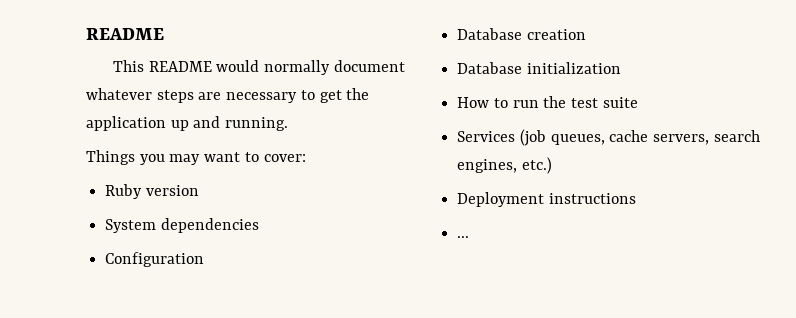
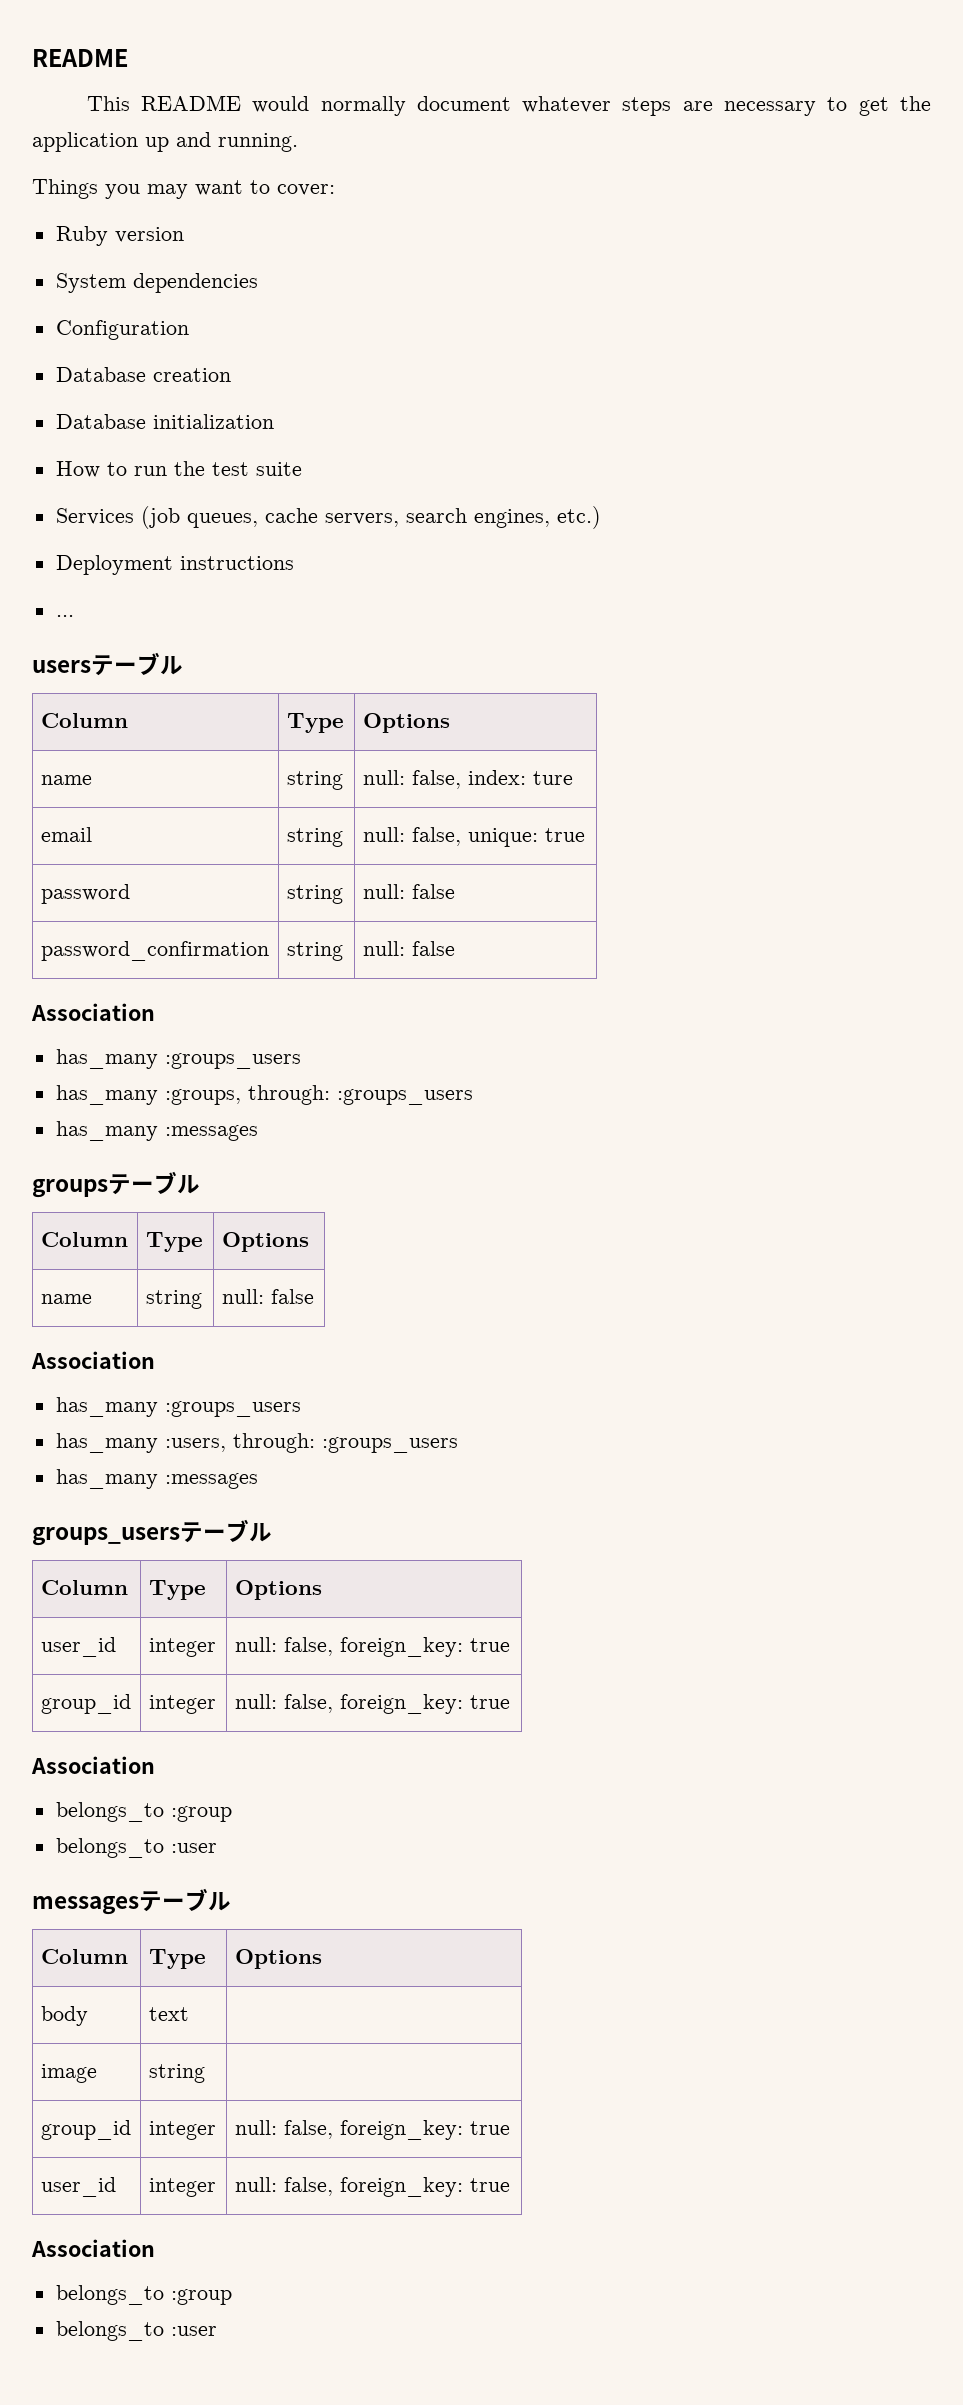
(470, 237) none -> [32,652,183,676] [40,713,128,728] [286,713,344,733] [362,713,450,733] [40,775,92,785] [286,771,343,790] [362,770,573,789] [40,827,92,842] [286,828,343,847] [362,827,585,847] [40,884,130,904] [286,885,343,904] [362,884,455,899] [40,941,269,961] [286,942,343,961] [362,941,455,956] [31,1003,155,1021] [55,1049,301,1069] [55,1085,473,1105] [55,1121,258,1141] [32,1171,200,1198] [40,1232,128,1247] [145,1232,203,1252] [221,1232,309,1252] [40,1294,92,1304] [145,1290,202,1309] [221,1289,314,1304] [31,1351,155,1369] [55,1397,301,1417] [55,1433,458,1453] [55,1469,258,1489] [32,1519,272,1546] [40,1580,128,1595] [148,1580,206,1600] [234,1580,322,1600] [40,1637,116,1657] [148,1638,216,1657] [234,1637,510,1657] [40,1694,131,1714] [148,1695,216,1714] [234,1694,510,1714] [31,1756,155,1774] [55,1802,232,1822] [55,1838,217,1858] [32,1888,231,1915] [40,1949,128,1964] [148,1949,206,1969] [234,1949,322,1969] [40,2006,88,2026] [148,2007,189,2021] [40,2064,97,2083] [148,2064,205,2083] [40,2120,131,2140] [148,2121,216,2140] [234,2120,510,2140] [40,2177,116,2197] [148,2178,216,2197] [234,2177,510,2197] [31,2239,155,2257] [55,2285,232,2305] [55,2321,217,2341] // usersテーブル // Column | Type | Options // name | string | null: false, index: ture // email | string | null: false, unique: true // password | string | null: false // password_confirmation | string | null: false // Association // has_many :groups_users // has_many :groups, through: :groups_users // has_many :messages // groupsテーブル // Column | Type | Options // name | string | null: false // Association // has_many :groups_users // has_many :users, through: :groups_users // has_many :messages // groups_usersテーブル // Column | Type | Options // user_id | integer | null: false, foreign_key: true // group_id | integer | null: false, foreign_key: true // Association // belongs_to :group // belongs_to :user // messagesテーブル // Column | Type | Options // body | text | // image | string | // group_id | integer | null: false, foreign_key: true // user_id | integer | null: false, foreign_key: true // Association // belongs_to :group // belongs_to :user

